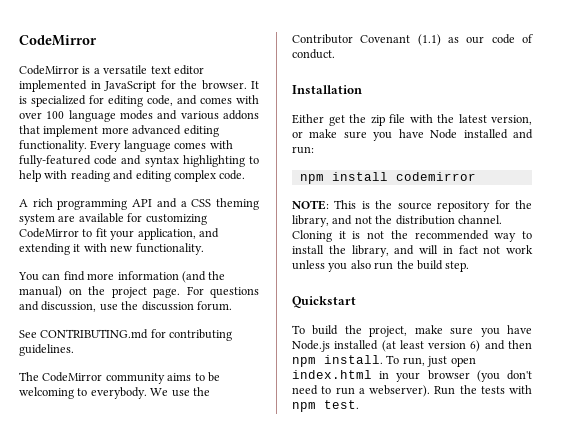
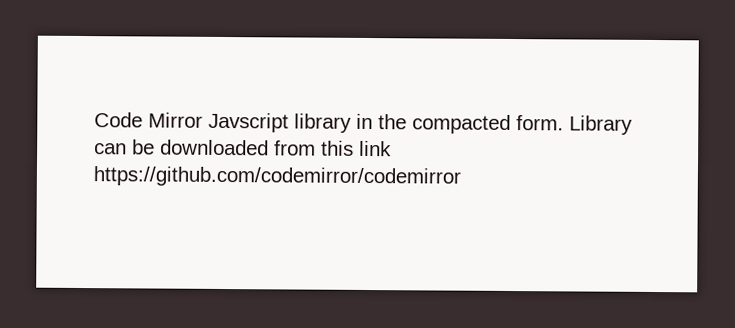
[19,35,97,46] [19,65,204,75] [19,80,259,92] [19,95,259,107] [19,110,259,122] [19,125,219,137] [19,140,233,152] [19,155,259,167] [19,170,246,182] [19,198,259,210] [19,213,207,225] [19,228,219,240] [19,243,204,255] [18,271,226,283] [19,286,259,298] [19,301,232,312] [19,329,233,341] [19,344,74,356] [19,372,220,384] [19,387,210,399] [292,34,533,46] [292,49,335,59] [292,85,362,94] [292,114,532,126] [292,129,533,141] [292,146,314,154] [299,172,476,184] [292,200,532,212] [292,215,502,227] [292,230,532,242] [292,245,533,257] [292,260,470,272] [292,296,356,308] [292,325,532,337] [292,340,532,352] [292,355,476,367] [292,370,532,382] [292,385,532,397] [292,400,359,412] CodeMirror // CodeMirror is a versatile text editor implemented in JavaScript for the browser. It is specialized for editing code, and comes with over 100 language modes and various addons that implement more advanced editing functionality. Every language comes with fully-featured code and syntax highlighting to help with reading and editing complex code. // A rich programming API and a CSS theming system are available for customizing CodeMirror to fit your application, and extending it with new functionality. // You can find more information (and the manual) on the project page. For questions and discussion, use the discussion forum. // See CONTRIBUTING.md for contributing guidelines. // The CodeMirror community aims to be welcoming to everybody. We use the Contributor Covenant (1.1) as our code of conduct. // Installation // Either get the zip file with the latest version, or make sure you have Node installed and run: // npm install codemirror // NOTE: This is the source repository for the library, and not the distribution channel. Cloning it is not the recommended way to install the library, and will in fact not work unless you also run the build step. // Quickstart // To build the project, make sure you have Node.js installed (at least version 6) and then npm install. To run, just open index.html in your browser (you don't need to run a webserver). Run the tests with npm test. -> [94,112,633,135] [94,139,392,157] [93,166,461,188] Code Mirror Javscript library in the compacted form. Library can be downloaded from this link https://github.com/codemirror/codemirror

